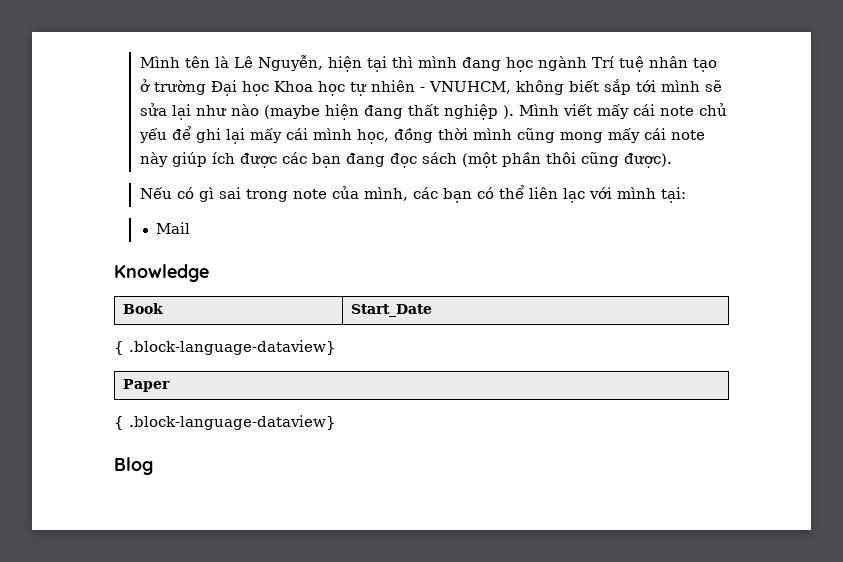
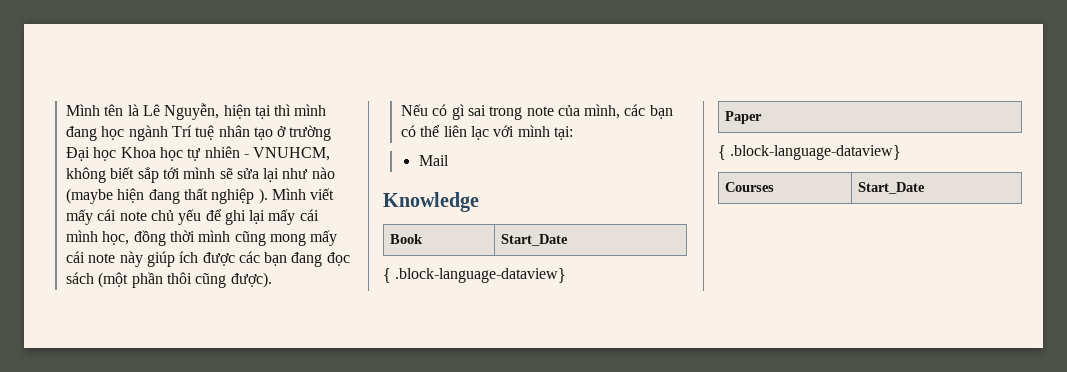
[114,457,153,475] // Blog -> [724,182,774,192] [857,182,925,194] // Courses | Start_Date

